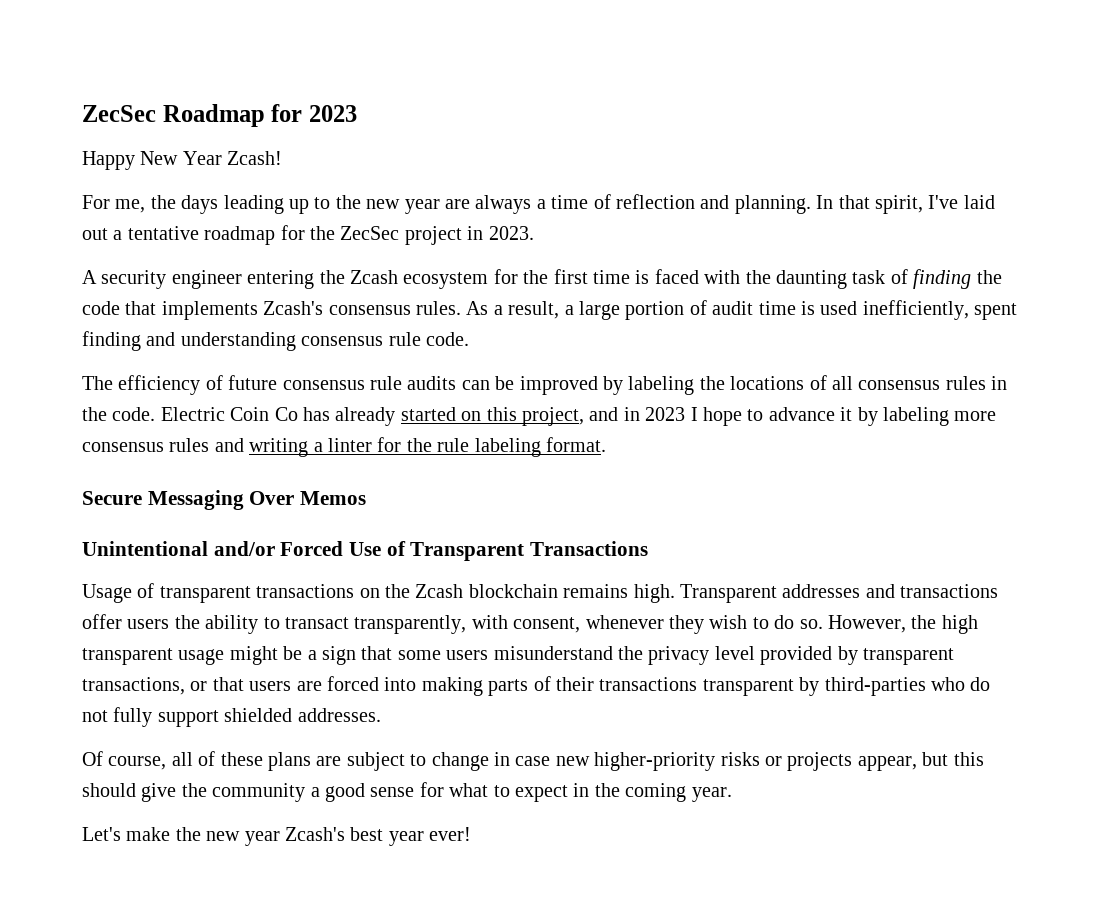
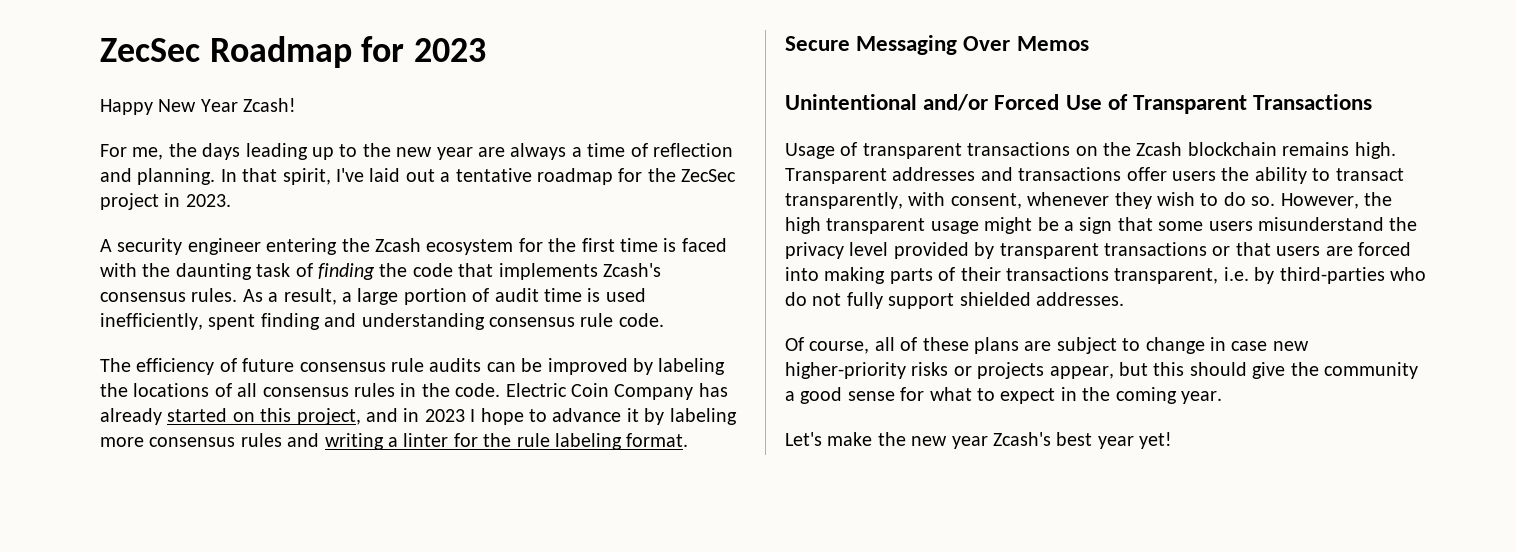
[274,407,298,421] Co -> [614,384,694,400] Company
[82,677,185,695] transactions, -> [1104,242,1207,256] transactions
[702,679,794,696] transparent -> [1114,267,1249,284] transparent, i.e.
[429,827,472,841] ever! -> [1139,432,1173,449] yet!

